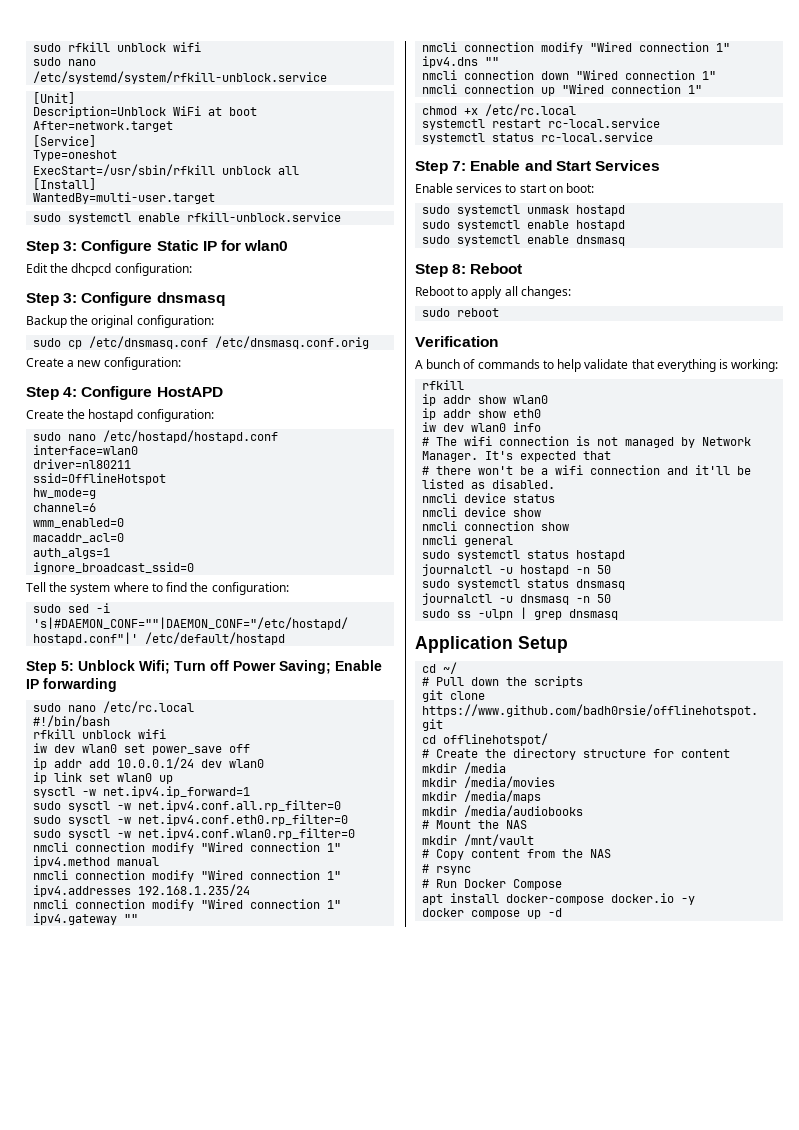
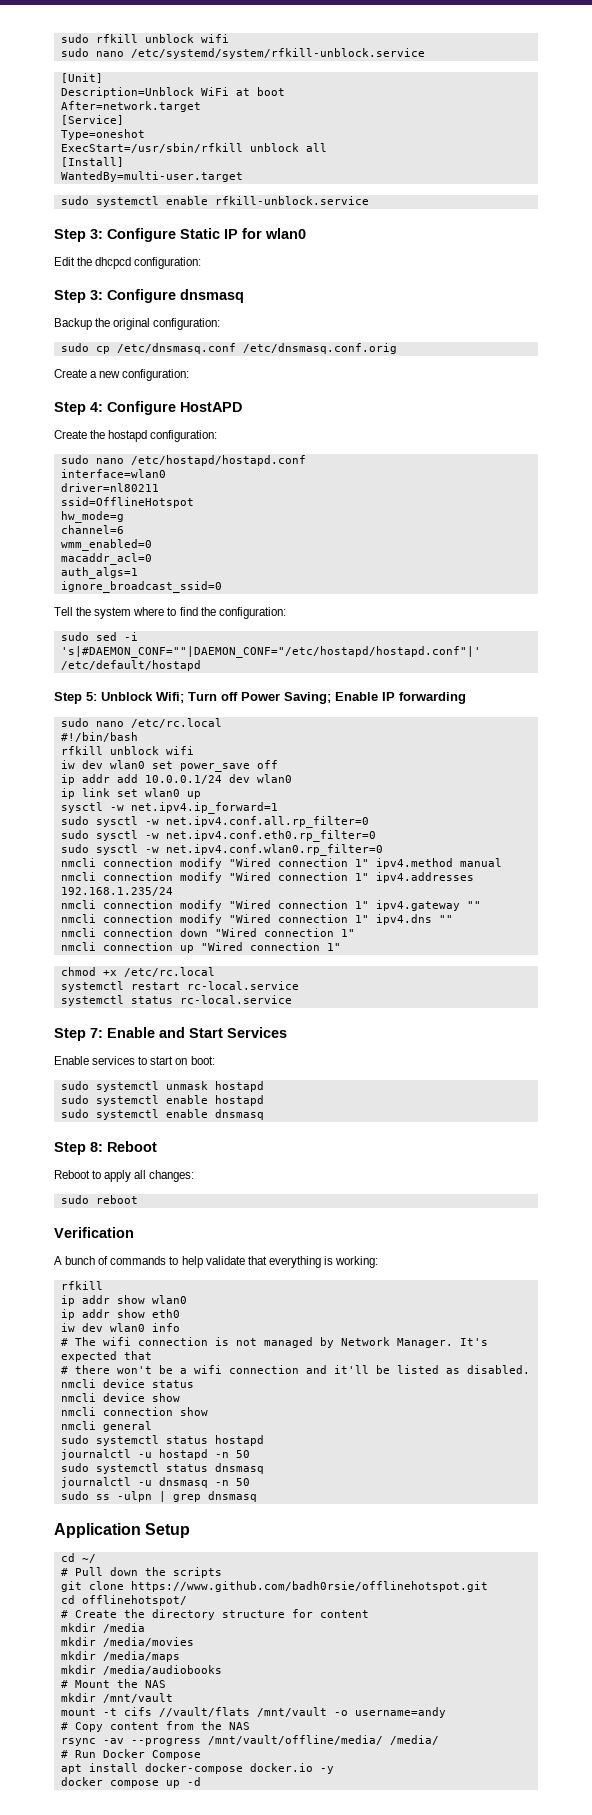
(535, 840) none -> [60,1707,446,1718] // mount -t cifs //vault/flats /mnt/vault -o username=andy
[422,864,430,873] # -> (250, 1726) none
(472, 870) none -> [102,1735,439,1746] -av --progress /mnt/vault/offline/media/ /media/

